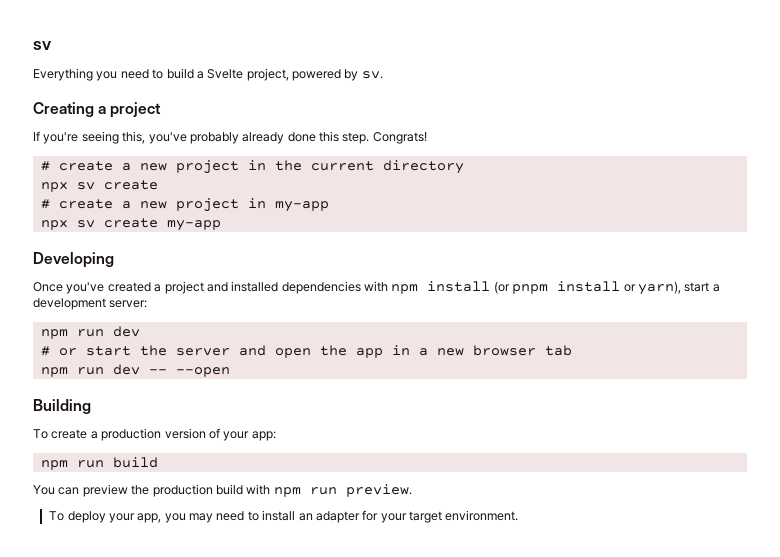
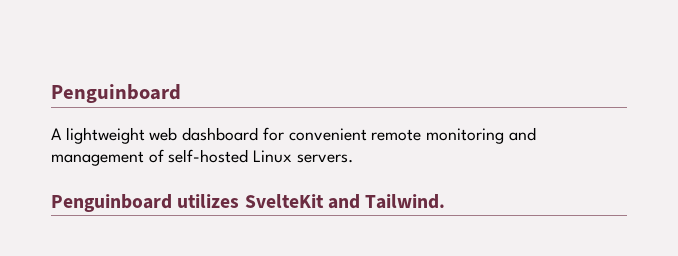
[33,41,52,50] [33,68,383,81] [33,102,162,118] [33,131,427,144] [40,160,464,174] [40,180,158,192] [40,198,329,212] [40,218,221,231] [33,252,114,268] [33,281,720,295] [33,298,148,310] [40,326,140,339] [40,345,572,358] [40,364,230,377] [33,399,91,414] [33,428,276,441] [40,457,158,470] [33,484,412,497] [49,510,519,523] sv // Everything you need to build a Svelte project, powered by sv. // Creating a project // If you're seeing this, you've probably already done this step. Congrats! // # create a new project in the current directory // npx sv create // # create a new project in my-app // npx sv create my-app // Developing // Once you've created a project and installed dependencies with npm install (or pnpm install or yarn), start a development server: // npm run dev // # or start the server and open the app in a new browser tab // npm run dev -- --open // Building // To create a production version of your app: // npm run build // You can preview the production build with npm run preview. // To deploy your app, you may need to install an adapter for your target environment. -> [51,84,181,103] [51,127,536,144] [51,149,353,166] [51,194,446,212] Penguinboard // A lightweight web dashboard for convenient remote monitoring and management of self-hosted Linux servers. // Penguinboard utilizes SvelteKit and Tailwind.

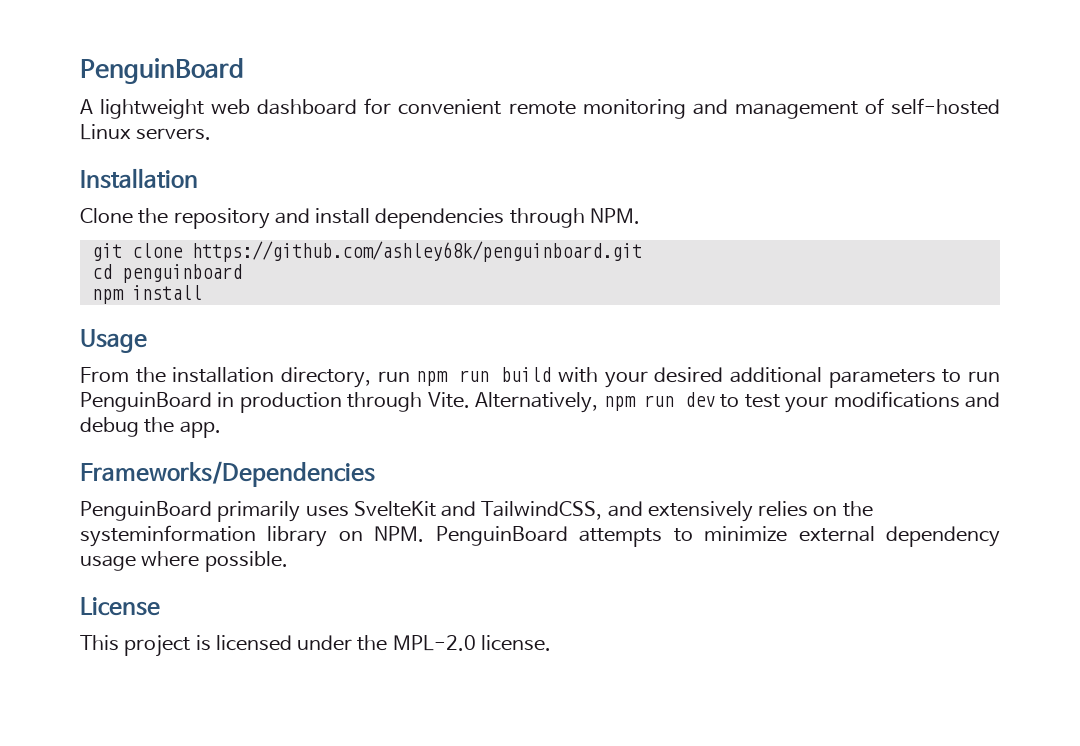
[51,84,181,103] Penguinboard -> [80,58,244,84] PenguinBoard
[51,194,446,212] Penguinboard utilizes SvelteKit and Tailwind. -> [80,168,198,189] [80,208,640,229] [91,241,642,262] [91,264,242,283] [91,285,202,304] [80,329,147,353] [80,367,1000,388] [80,391,1001,413] [80,417,221,438] [80,461,375,487] [80,501,873,522] [80,525,1001,547] [80,551,288,572] [80,597,160,616] [80,635,551,657] Installation // Clone the repository and install dependencies through NPM. // git clone https://github.com/ashley68k/penguinboard.git // cd penguinboard // npm install // Usage // From the installation directory, run npm run build with your desired additional parameters to run PenguinBoard in production through Vite. Alternatively, npm run dev to test your modifications and debug the app. // Frameworks/Dependencies // PenguinBoard primarily uses SvelteKit and TailwindCSS, and extensively relies on the systeminformation library on NPM. PenguinBoard attempts to minimize external dependency usage where possible. // License // This project is licensed under the MPL-2.0 license.

